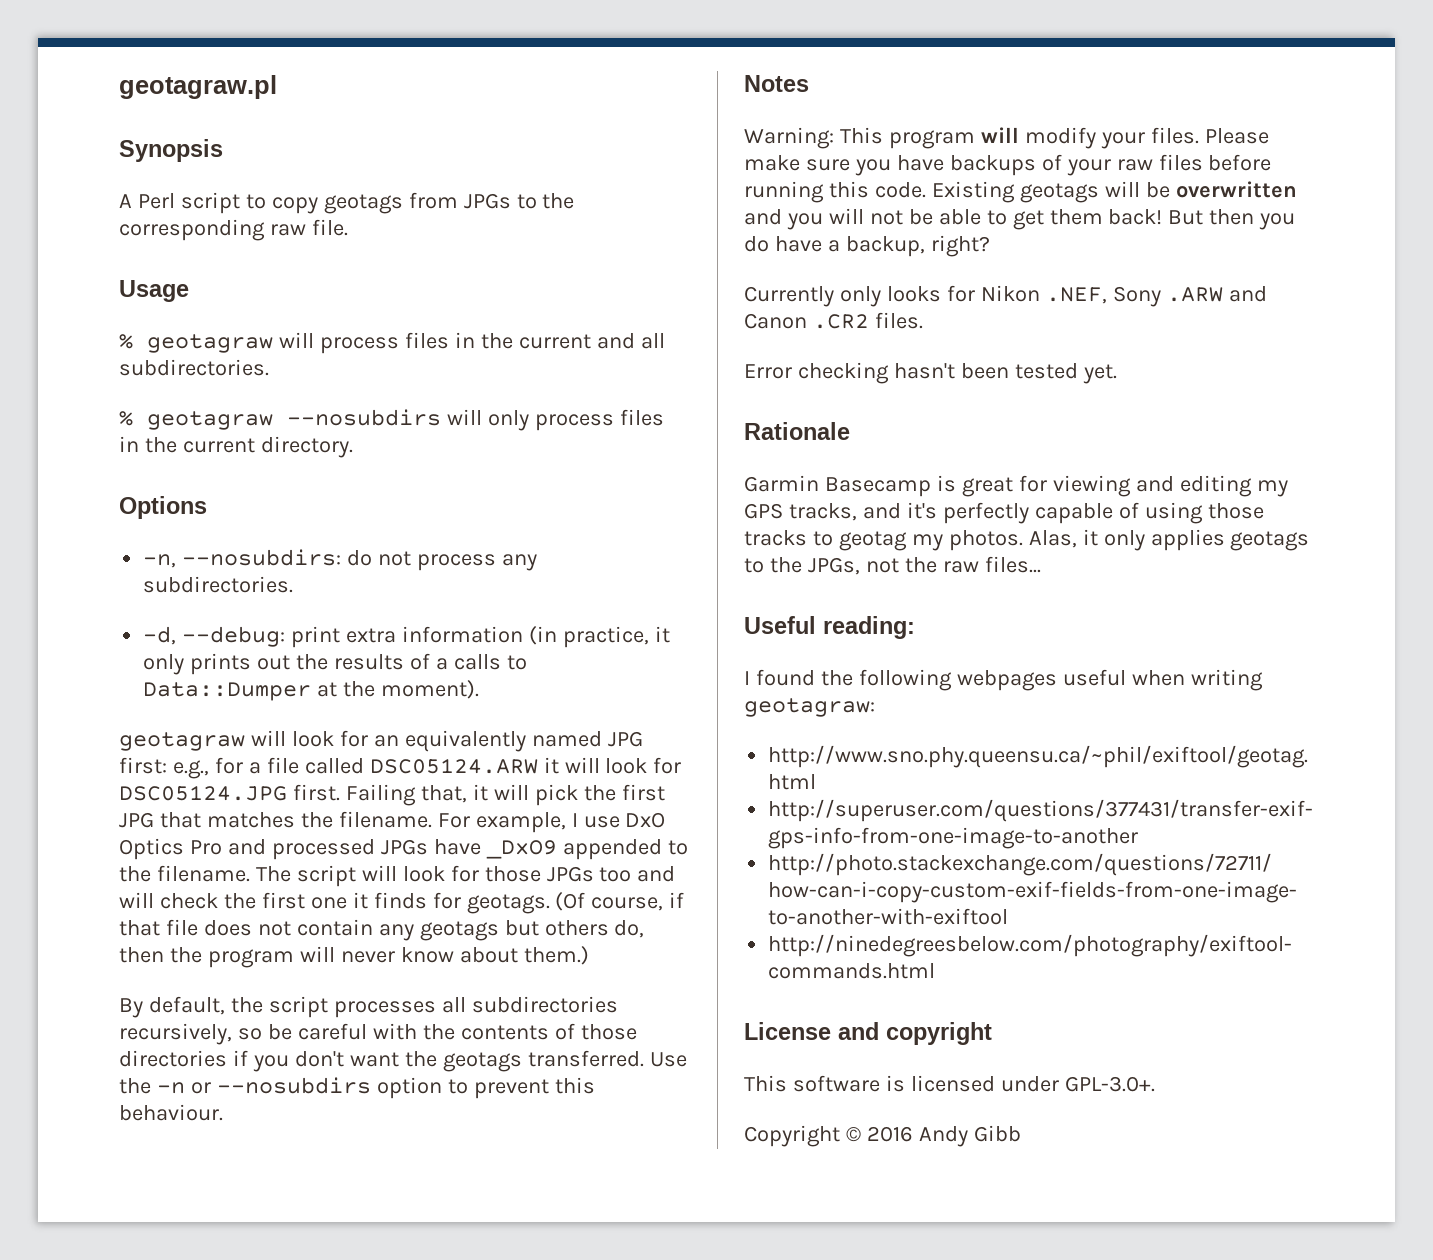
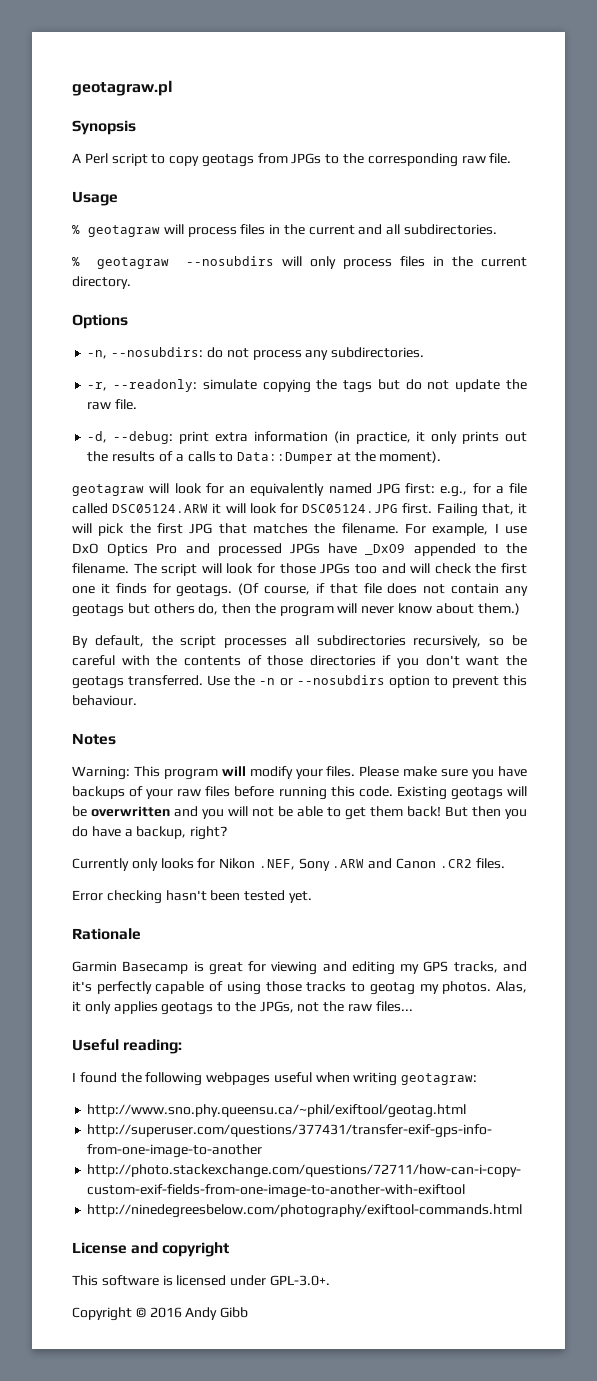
(294, 584) none -> [87,379,527,393] [87,399,138,410] // -r, --readonly: simulate copying the tags but do not update the raw file.

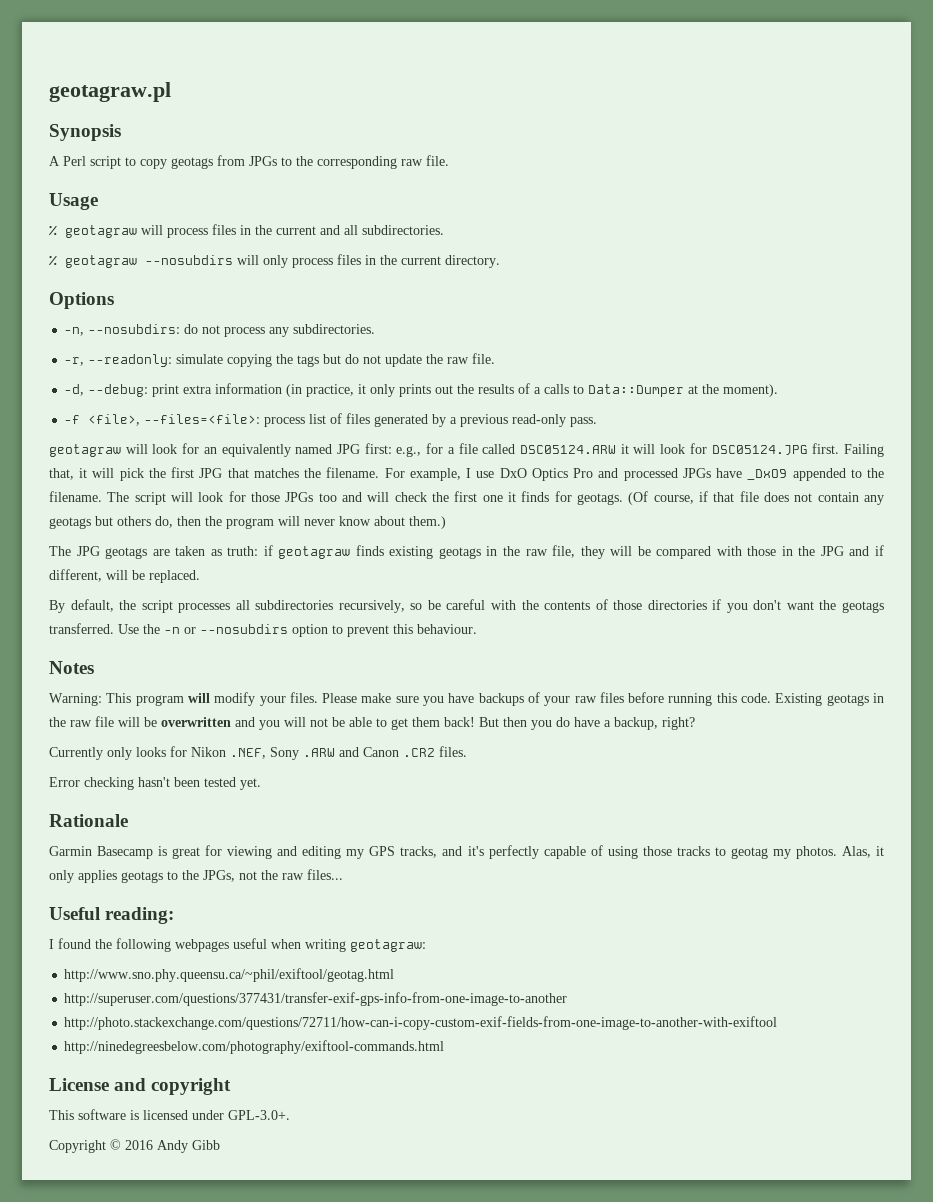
(442, 457) none -> [64,413,598,427] // -f <file>, --files=<file>: process list of files generated by a previous read-only pass.
(520, 609) none -> [49,545,885,559] [49,569,200,583] // The JPG geotags are taken as truth: if geotagraw finds existing geotags in the raw file, they will be compared with those in the JPG and if different, will be replaced.
(503, 793) none -> [873,693,885,703] [49,716,114,727] in the raw file

